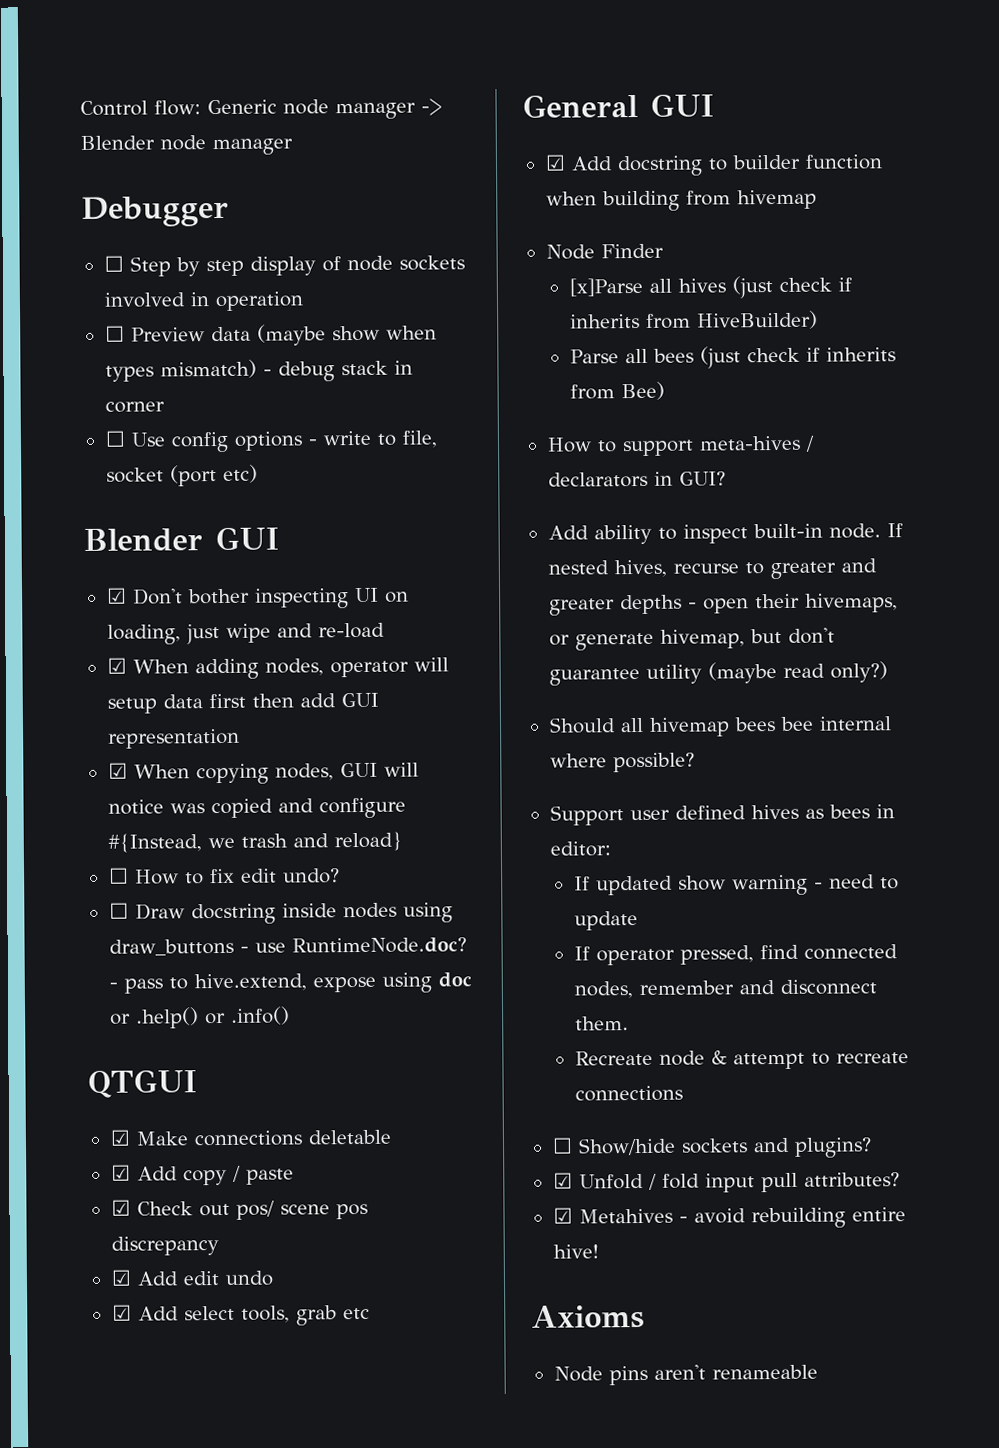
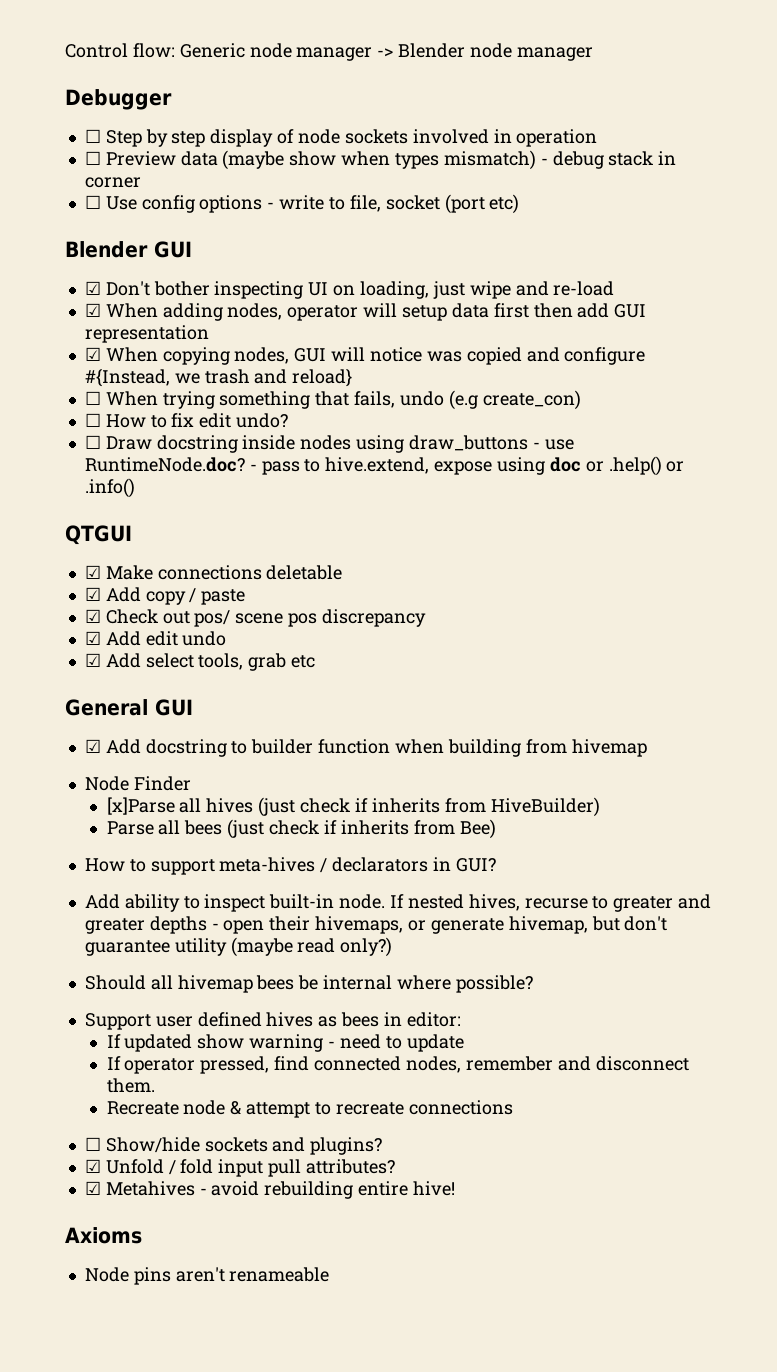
(402, 841) none -> [84,390,581,410] // ☐ When trying something that fails, undo (e.g create_con)
[779,716,814,731] bee -> [298,975,319,990] be

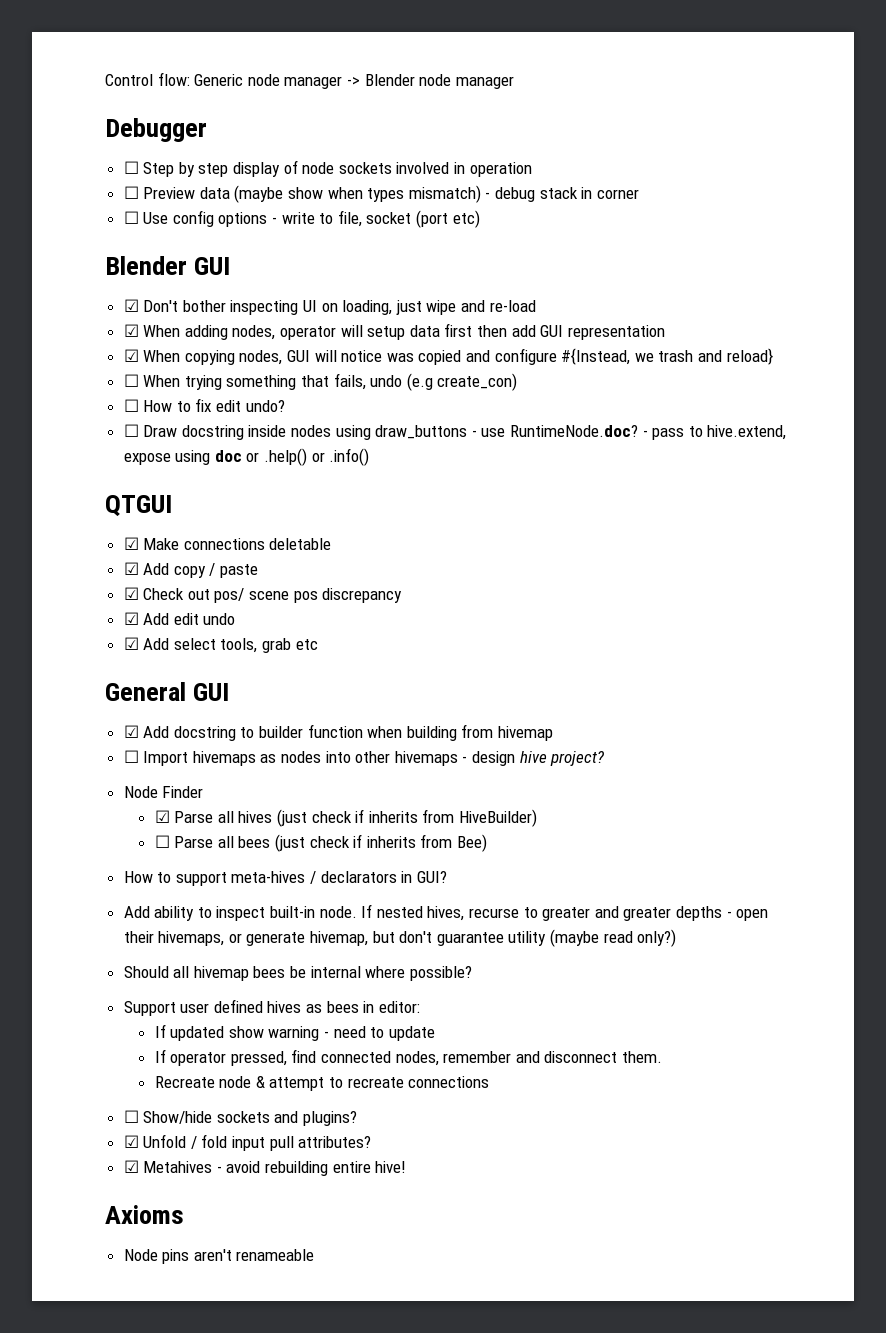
(647, 748) none -> [123,750,606,766] // ☐ Import hivemaps as nodes into other hivemaps - design hive project?
[106,797,175,815] [x]Parse -> [154,810,214,823] ☑ Parse
(600, 807) none -> [154,835,170,848] ☐

